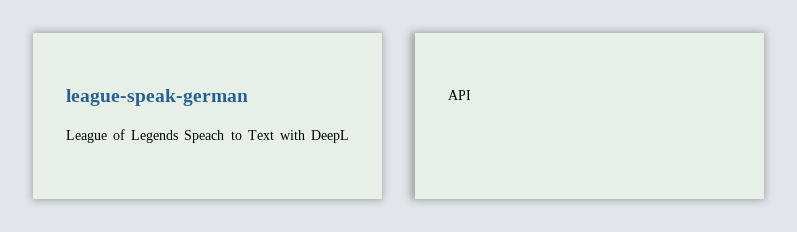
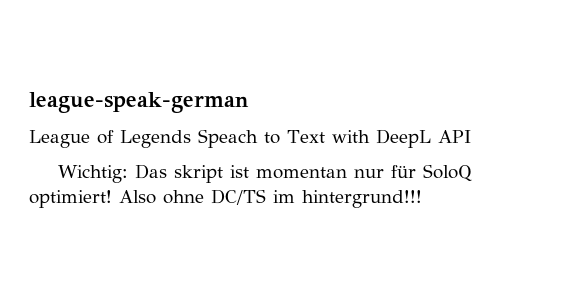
(471, 95) none -> [57,164,472,183] [29,189,422,208] // Wichtig: Das skript ist momentan nur für SoloQ optimiert! Also ohne DC/TS im hintergrund!!!

